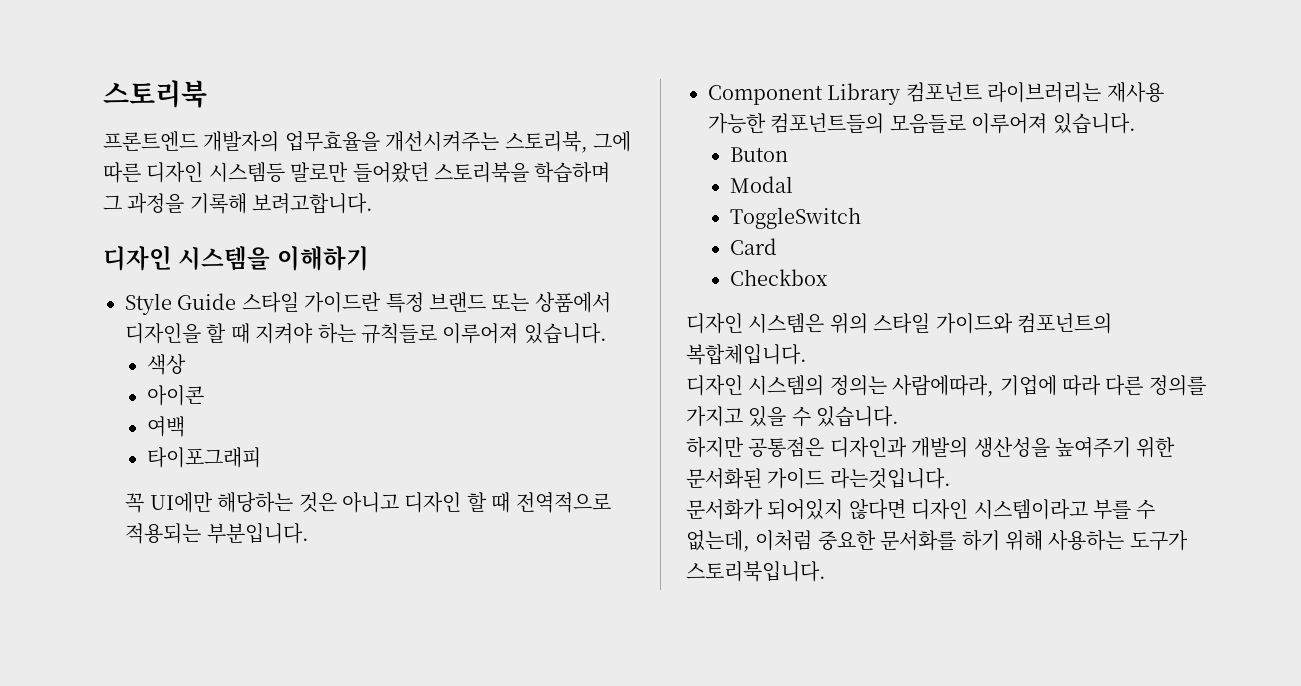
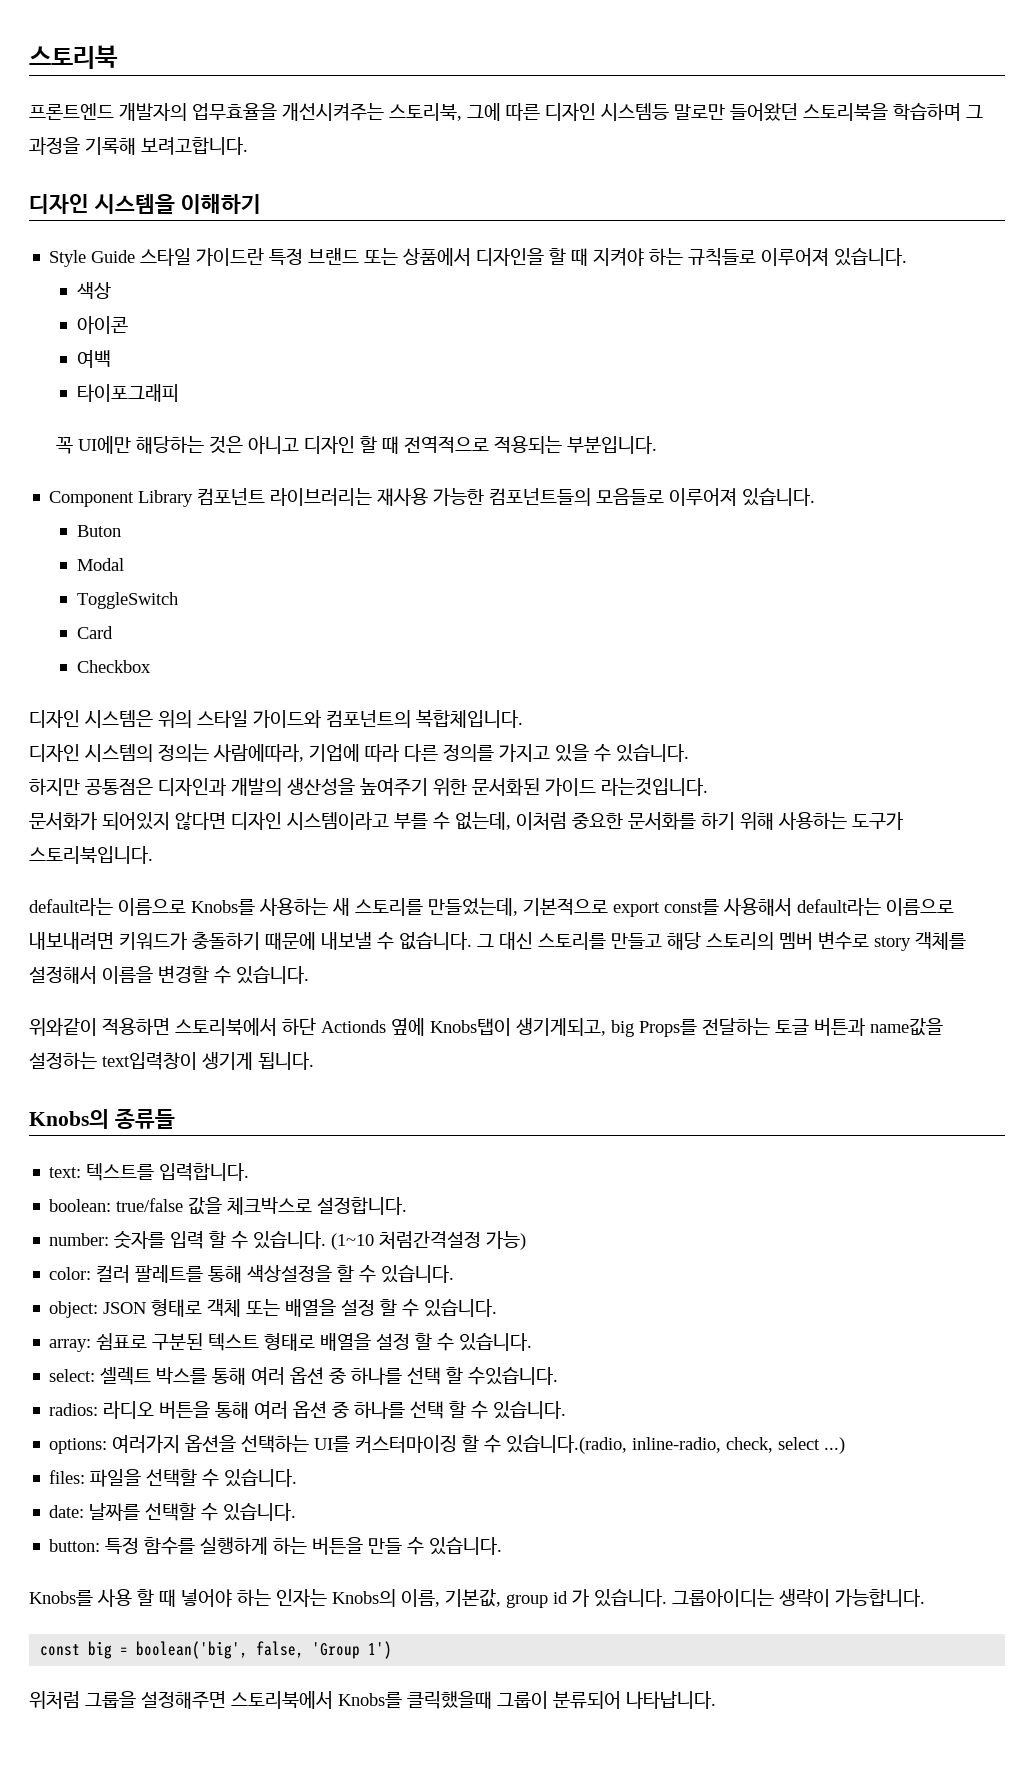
(826, 571) none -> [29,898,954,917] [29,931,966,951] [29,965,309,984] [29,1018,943,1037] [29,1052,314,1070] [29,1108,175,1129] [49,1163,250,1181] [49,1197,408,1215] [49,1231,527,1250] [49,1265,455,1283] [49,1299,498,1318] [49,1333,533,1352] [49,1367,559,1385] [49,1401,567,1419] [49,1435,846,1454] [49,1469,298,1487] [49,1503,297,1521] [49,1537,503,1555] [29,1589,925,1608] [40,1641,393,1659] [29,1691,716,1709] // default라는 이름으로 Knobs를 사용하는 새 스토리를 만들었는데, 기본적으로 export const를 사용해서 default라는 이름으로 내보내려면 키워드가 충돌하기 때문에 내보낼 수 없습니다. 그 대신 스토리를 만들고 해당 스토리의 멤버 변수로 story 객체를 설정해서 이름을 변경할 수 있습니다. // 위와같이 적용하면 스토리북에서 하단 Actionds 옆에 Knobs탭이 생기게되고, big Props를 전달하는 토글 버튼과 name값을 설정하는 text입력창이 생기게 됩니다. // Knobs의 종류들 // text: 텍스트를 입력합니다. // boolean: true/false 값을 체크박스로 설정합니다. // number: 숫자를 입력 할 수 있습니다. (1~10 처럼간격설정 가능) // color: 컬러 팔레트를 통해 색상설정을 할 수 있습니다. // object: JSON 형태로 객체 또는 배열을 설정 할 수 있습니다. // array: 쉼표로 구분된 텍스트 형태로 배열을 설정 할 수 있습니다. // select: 셀렉트 박스를 통해 여러 옵션 중 하나를 선택 할 수있습니다. // radios: 라디오 버튼을 통해 여러 옵션 중 하나를 선택 할 수 있습니다. // options: 여러가지 옵션을 선택하는 UI를 커스터마이징 할 수 있습니다.(radio, inline-radio, check, select ...) // files: 파일을 선택할 수 있습니다. // date: 날짜를 선택할 수 있습니다. // button: 특정 함수를 실행하게 하는 버튼을 만들 수 있습니다. // Knobs를 사용 할 때 넣어야 하는 인자는 Knobs의 이름, 기본값, group id 가 있습니다. 그룹아이디는 생략이 가능합니다. // const big = boolean('big', false, 'Group 1') // 위처럼 그룹을 설정해주면 스토리북에서 Knobs를 클릭했을때 그룹이 분류되어 나타납니다.

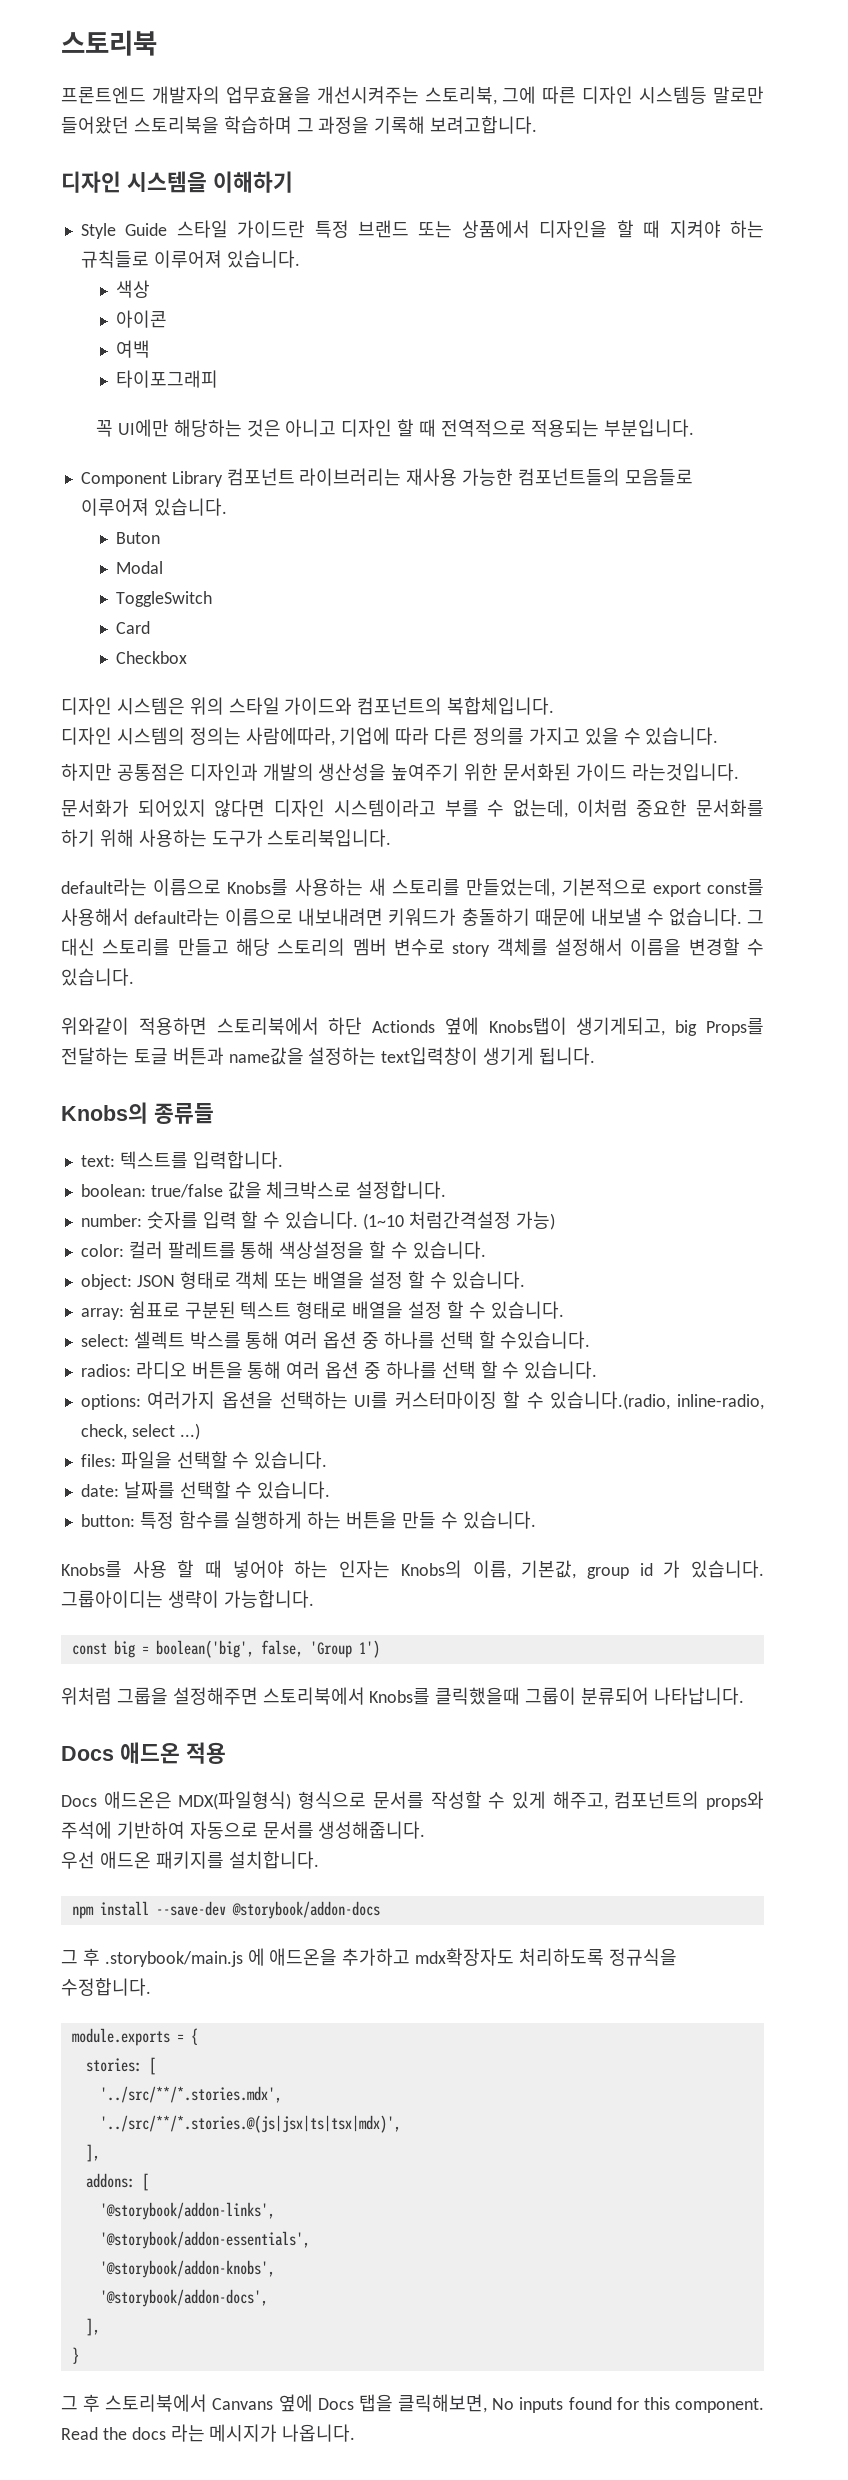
(716, 1700) none -> [61,1742,226,1764] [61,1791,764,1810] [61,1821,426,1839] [61,1851,319,1869] [71,1901,380,1919] [61,1948,677,1967] [61,1978,151,1996] [71,2028,198,2046] [85,2057,156,2075] [99,2086,282,2103] [99,2115,401,2133] [85,2144,100,2162] [85,2173,149,2191] [99,2202,275,2220] [99,2231,310,2249] [99,2260,275,2278] [99,2289,268,2307] [85,2318,100,2336] [71,2347,79,2364] [61,2394,764,2413] [61,2424,356,2442] // Docs 애드온 적용 // Docs 애드온은 MDX(파일형식) 형식으로 문서를 작성할 수 있게 해주고, 컴포넌트의 props와 주석에 기반하여 자동으로 문서를 생성해줍니다. // 우선 애드온 패키지를 설치합니다. // npm install --save-dev @storybook/addon-docs // 그 후 .storybook/main.js 에 애드온을 추가하고 mdx확장자도 처리하도록 정규식을 수정합니다. // module.exports = { // stories: [ // '../src/**/*.stories.mdx', // '../src/**/*.stories.@(js|jsx|ts|tsx|mdx)', // ], // addons: [ // '@storybook/addon-links', // '@storybook/addon-essentials', // '@storybook/addon-knobs', // '@storybook/addon-docs', // ], // } // 그 후 스토리북에서 Canvans 옆에 Docs 탭을 클릭해보면, No inputs found for this component. Read the docs 라는 메시지가 나옵니다.

